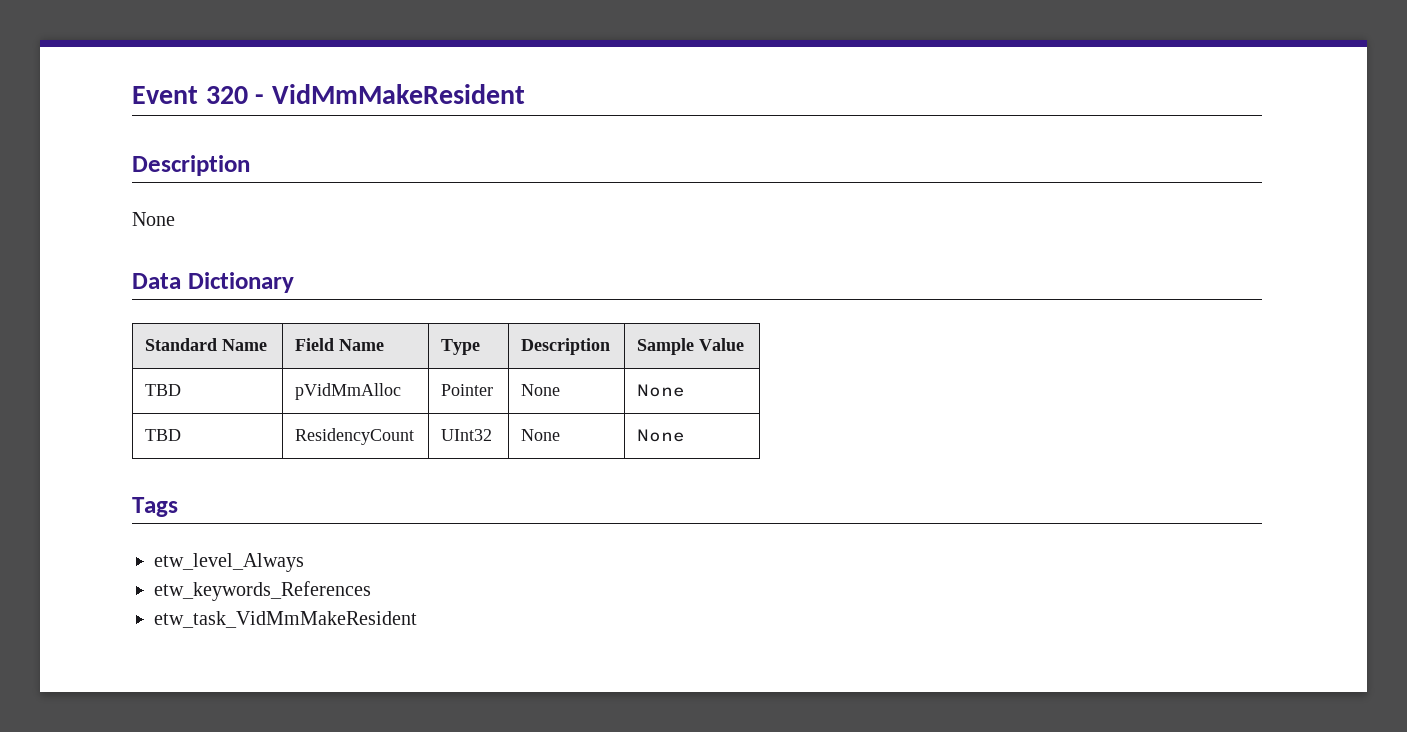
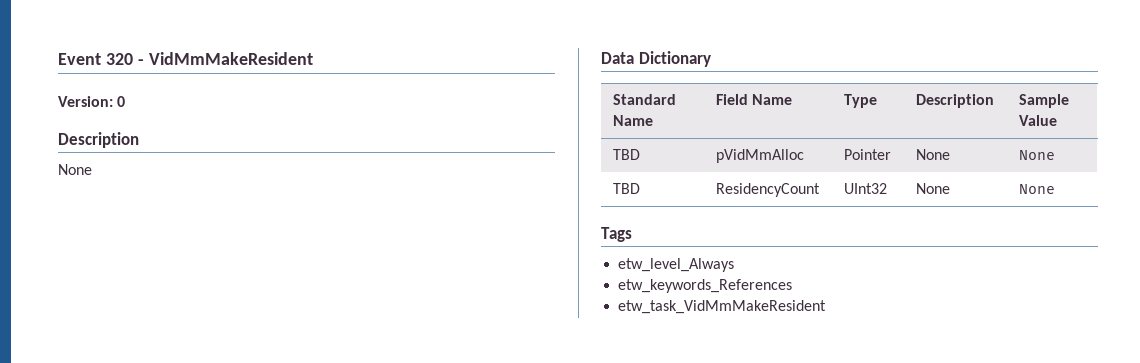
(525, 94) none -> [58,96,126,107] // Version: 0

